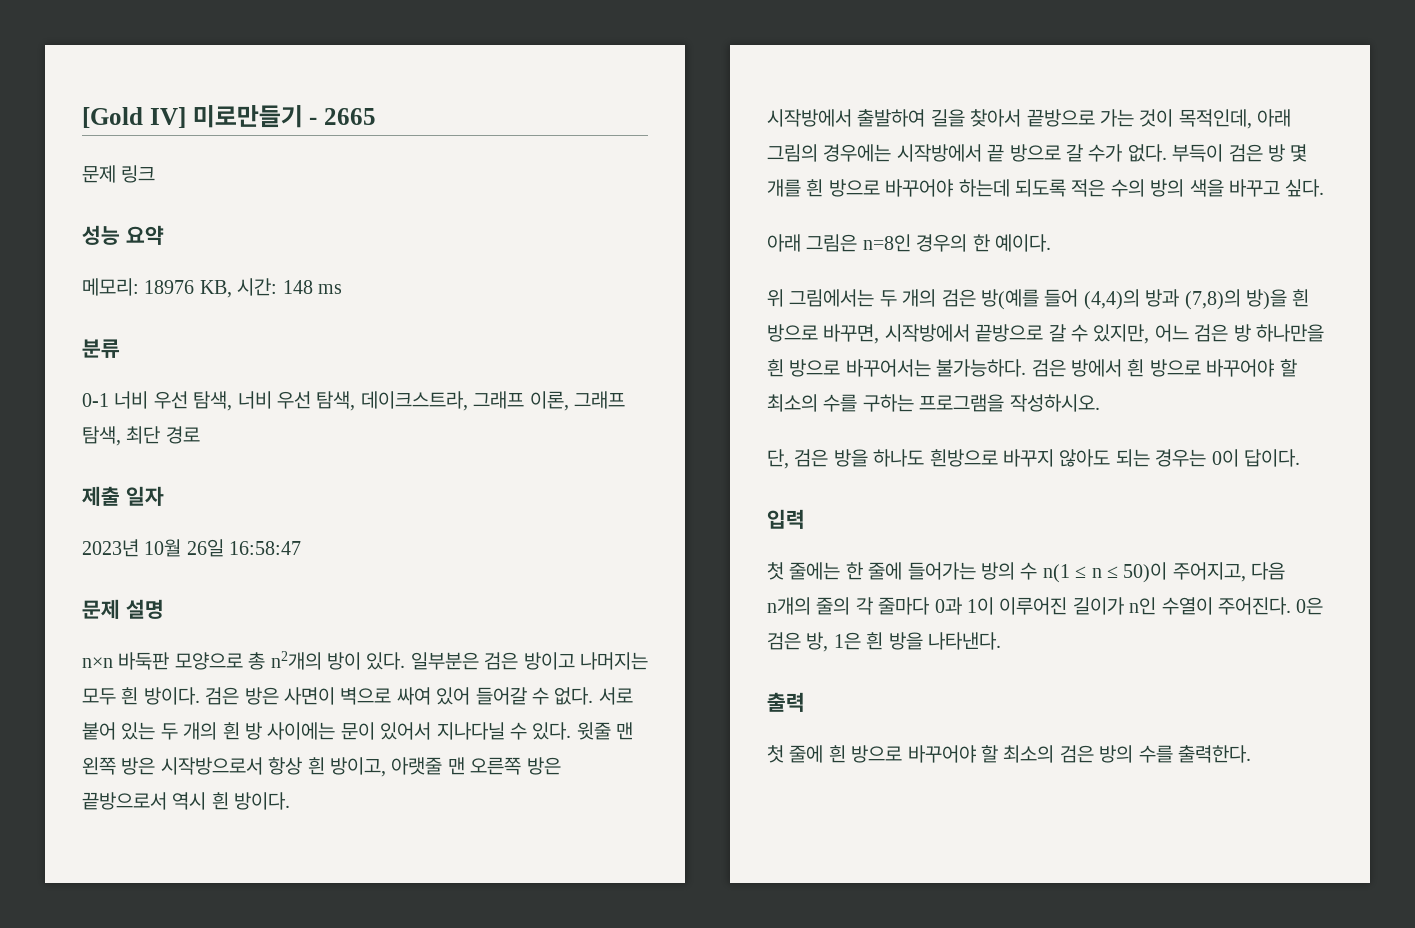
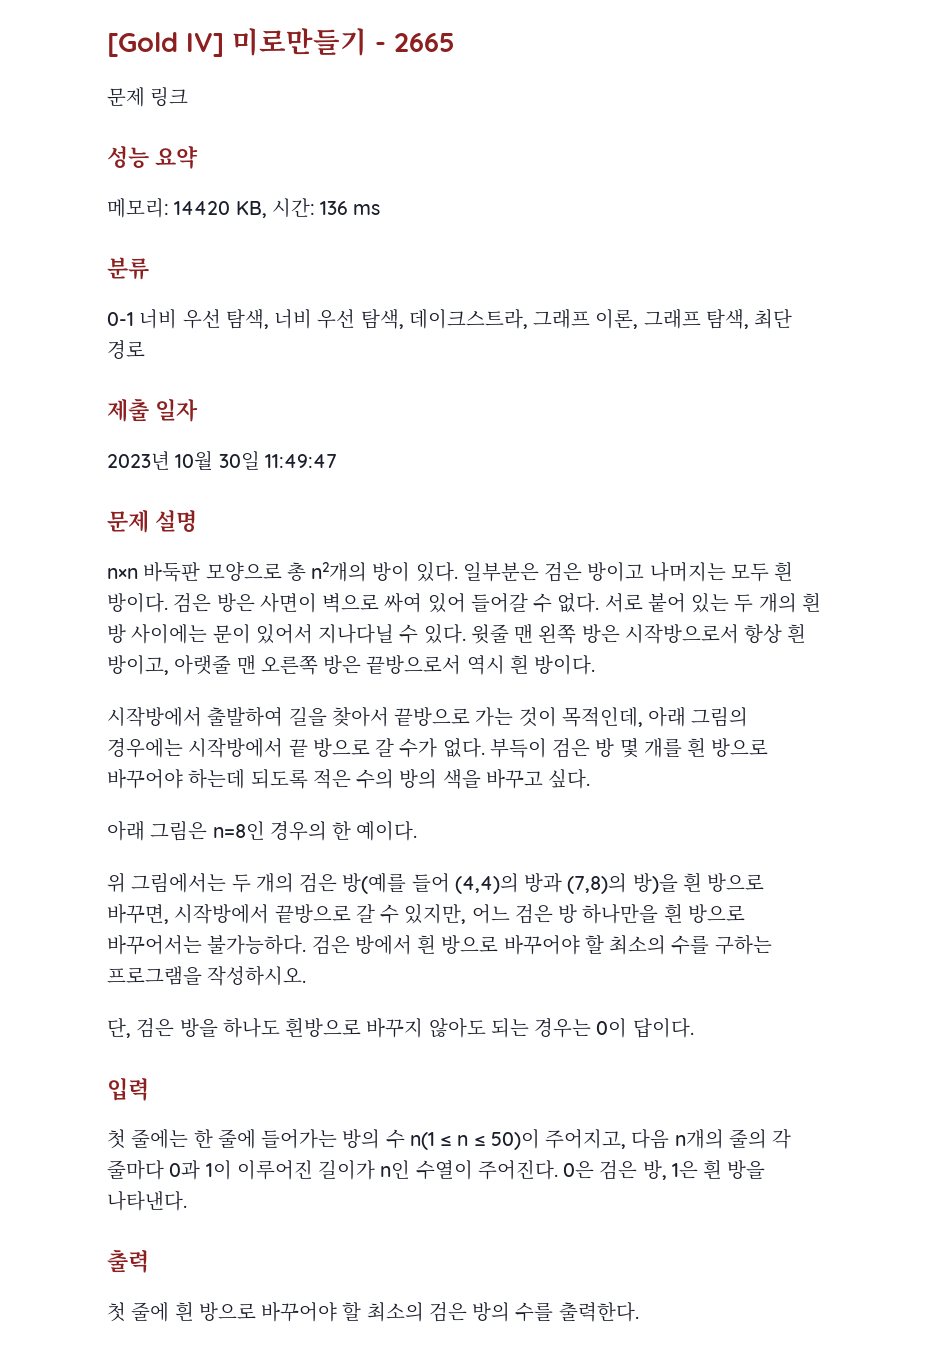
[144,280,195,294] 18976 -> [174,201,231,215] 14420
[282,280,313,294] 148 -> [320,201,349,215] 136
[186,539,302,557] 26일 16:58:47 -> [218,451,337,470] 30일 11:49:47

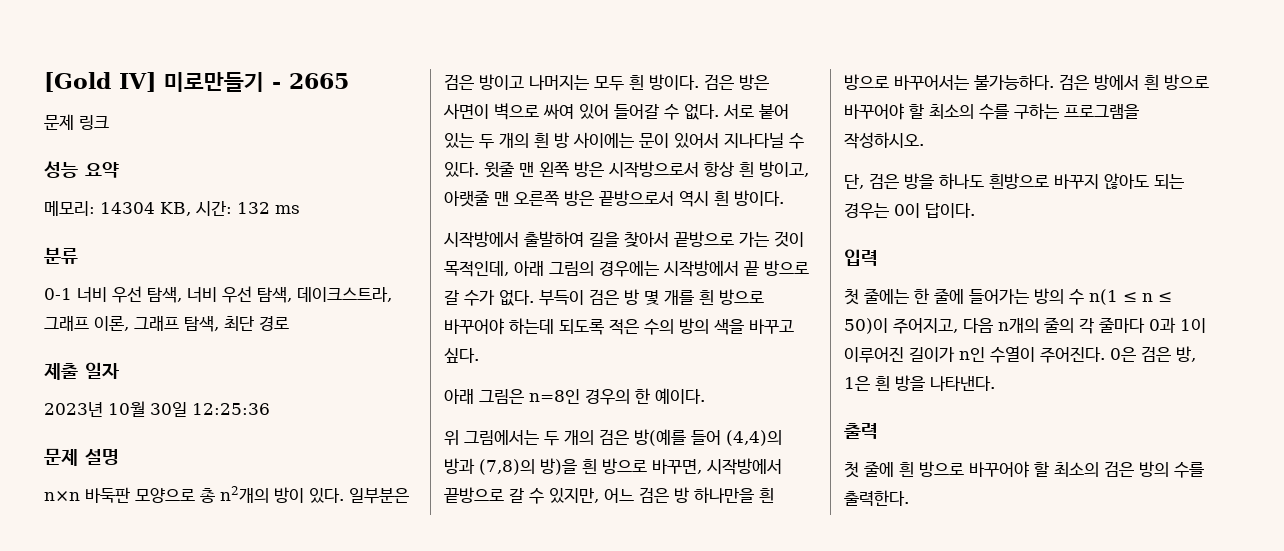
[174,201,231,215] 14420 -> [100,202,155,214] 14304
[320,201,349,215] 136 -> [237,202,270,214] 132
[264,454,337,468] 11:49:47 -> [192,403,270,415] 12:25:36

